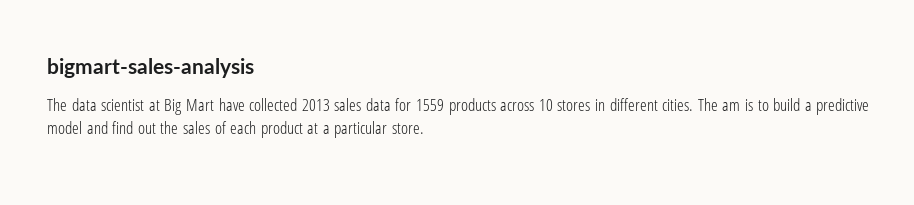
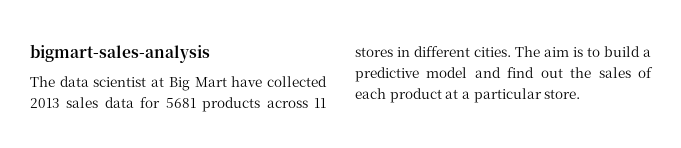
[416,99,445,111] 1559 -> [165,98,196,108] 5681
[538,99,553,111] 10 -> [314,98,327,108] 11
[722,102,741,111] am -> [544,47,569,57] aim

